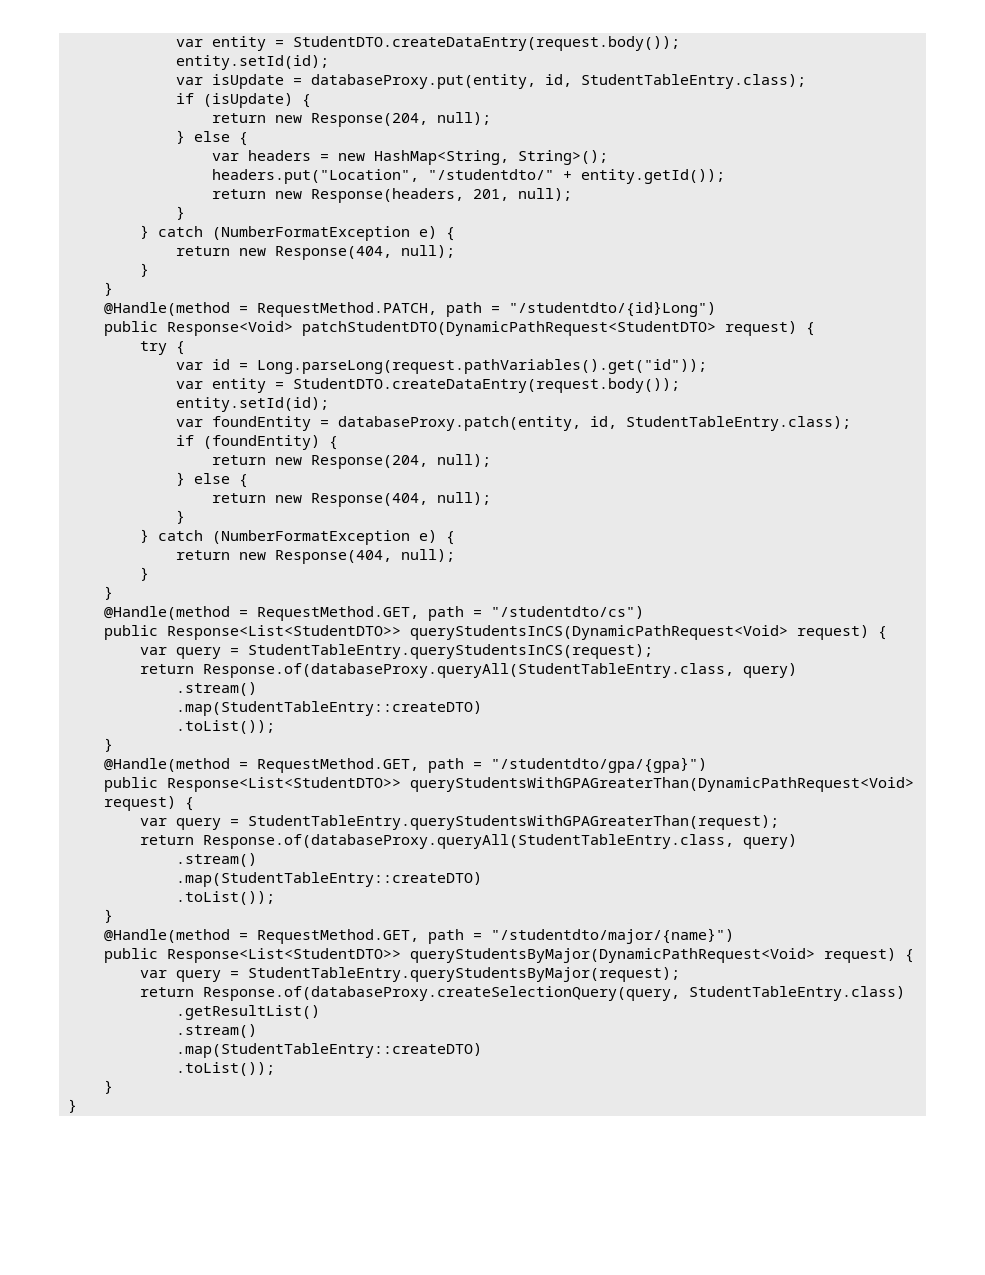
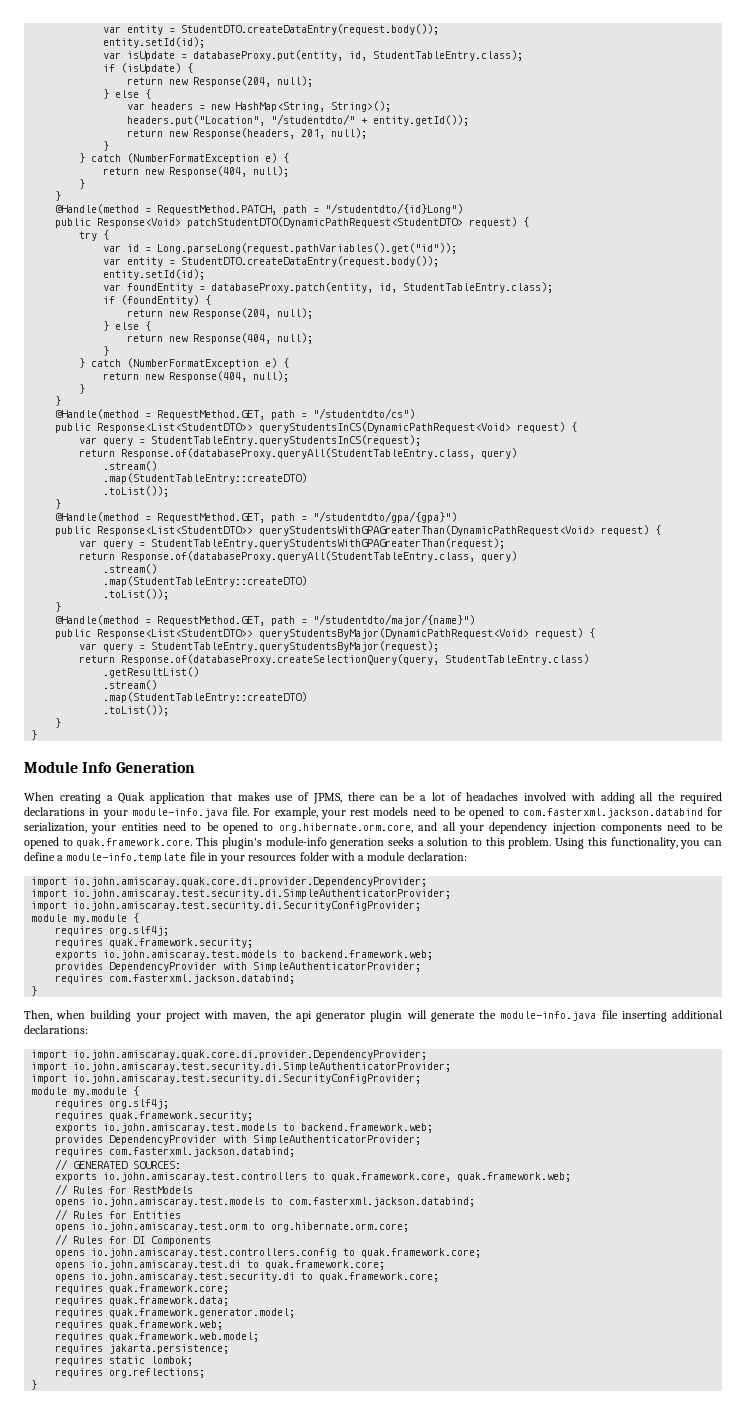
(77, 1106) none -> [24,761,195,773] [24,792,722,804] [24,807,722,819] [24,822,724,834] [24,837,723,849] [24,852,467,864] [31,877,428,887] [31,889,452,899] [31,901,422,911] [31,913,140,924] [55,926,170,936] [55,938,254,948] [55,950,434,960] [55,962,422,972] [55,974,296,984] [31,986,38,996] [24,1010,723,1022] [24,1025,88,1034] [31,1050,428,1060] [31,1062,452,1072] [31,1074,422,1084] [31,1086,140,1097] [55,1099,170,1109] [55,1111,254,1121] [55,1123,434,1133] [55,1135,422,1145] [55,1147,296,1157] [55,1159,182,1170] [55,1172,572,1182] [55,1184,194,1195] [55,1197,476,1207] [55,1209,182,1220] [55,1222,410,1232] [55,1234,212,1246] [55,1248,482,1258] [55,1260,386,1270] [55,1272,440,1282] [55,1284,230,1294] [55,1296,230,1306] [55,1308,296,1318] [55,1320,224,1330] [55,1332,260,1342] [55,1344,230,1354] [55,1356,194,1366] [55,1368,206,1378] [31,1380,38,1390] // Module Info Generation // When creating a Quak application that makes use of JPMS, there can be a lot of headaches involved with adding all the required declarations in your module-info.java file. For example, your rest models need to be opened to com.fasterxml.jackson.databind for serialization, your entities need to be opened to org.hibernate.orm.core, and all your dependency injection components need to be opened to quak.framework.core. This plugin's module-info generation seeks a solution to this problem. Using this functionality, you can define a module-info.template file in your resources folder with a module declaration: // import io.john.amiscaray.quak.core.di.provider.DependencyProvider; // import io.john.amiscaray.test.security.di.SimpleAuthenticatorProvider; // import io.john.amiscaray.test.security.di.SecurityConfigProvider; // module my.module { // requires org.slf4j; // requires quak.framework.security; // exports io.john.amiscaray.test.models to backend.framework.web; // provides DependencyProvider with SimpleAuthenticatorProvider; // requires com.fasterxml.jackson.databind; // } // Then, when building your project with maven, the api generator plugin will generate the module-info.java file inserting additional declarations: // import io.john.amiscaray.quak.core.di.provider.DependencyProvider; // import io.john.amiscaray.test.security.di.SimpleAuthenticatorProvider; // import io.john.amiscaray.test.security.di.SecurityConfigProvider; // module my.module { // requires org.slf4j; // requires quak.framework.security; // exports io.john.amiscaray.test.models to backend.framework.web; // provides DependencyProvider with SimpleAuthenticatorProvider; // requires com.fasterxml.jackson.databind; // // GENERATED SOURCES: // exports io.john.amiscaray.test.controllers to quak.framework.core, quak.framework.web; // // Rules for RestModels // opens io.john.amiscaray.test.models to com.fasterxml.jackson.databind; // // Rules for Entities // opens io.john.amiscaray.test.orm to org.hibernate.orm.core; // // Rules for DI Components // opens io.john.amiscaray.test.controllers.config to quak.framework.core; // opens io.john.amiscaray.test.di to quak.framework.core; // opens io.john.amiscaray.test.security.di to quak.framework.core; // requires quak.framework.core; // requires quak.framework.data; // requires quak.framework.generator.model; // requires quak.framework.web; // requires quak.framework.web.model; // requires jakarta.persistence; // requires static lombok; // requires org.reflections; // }

